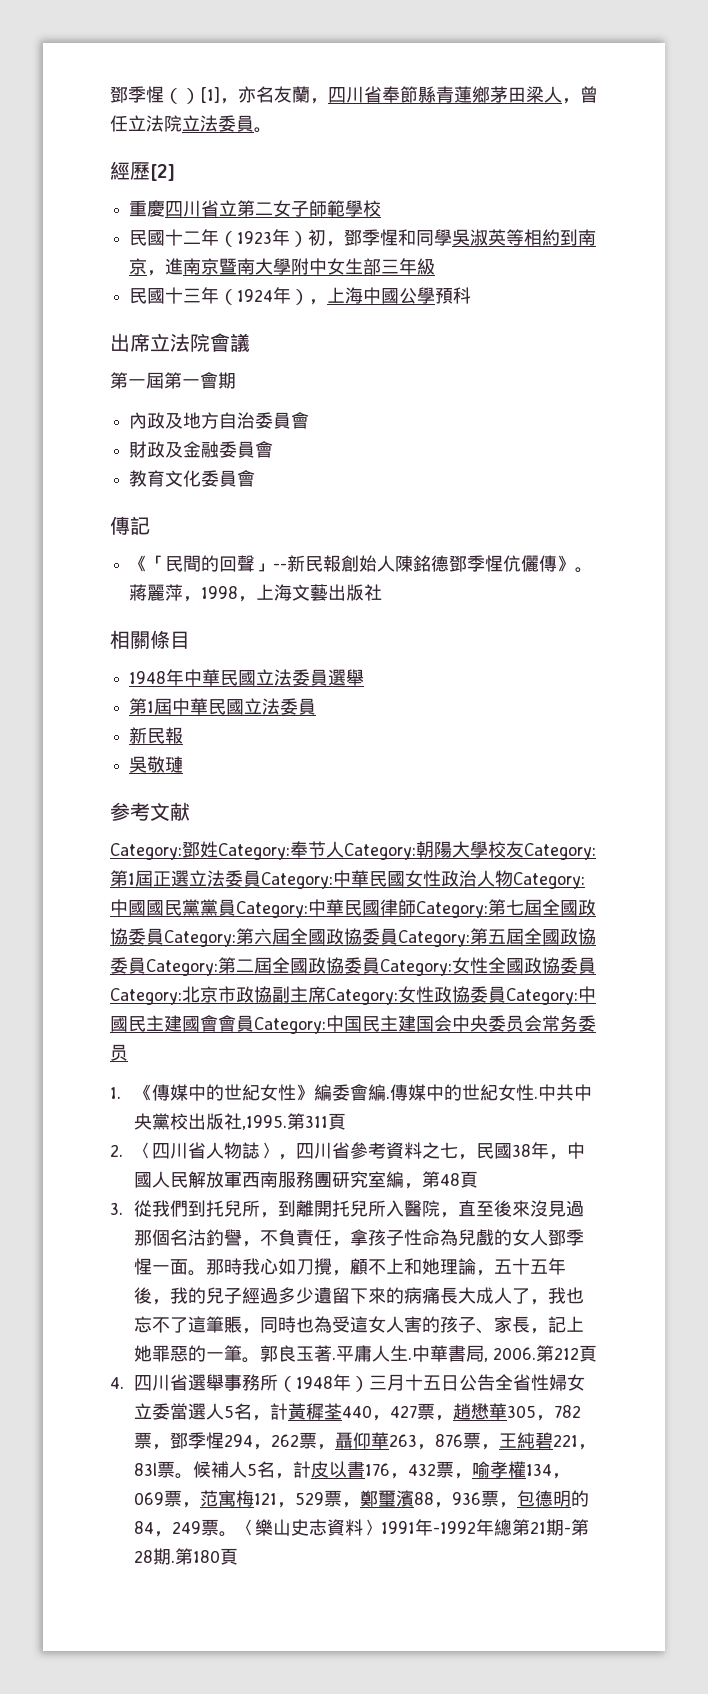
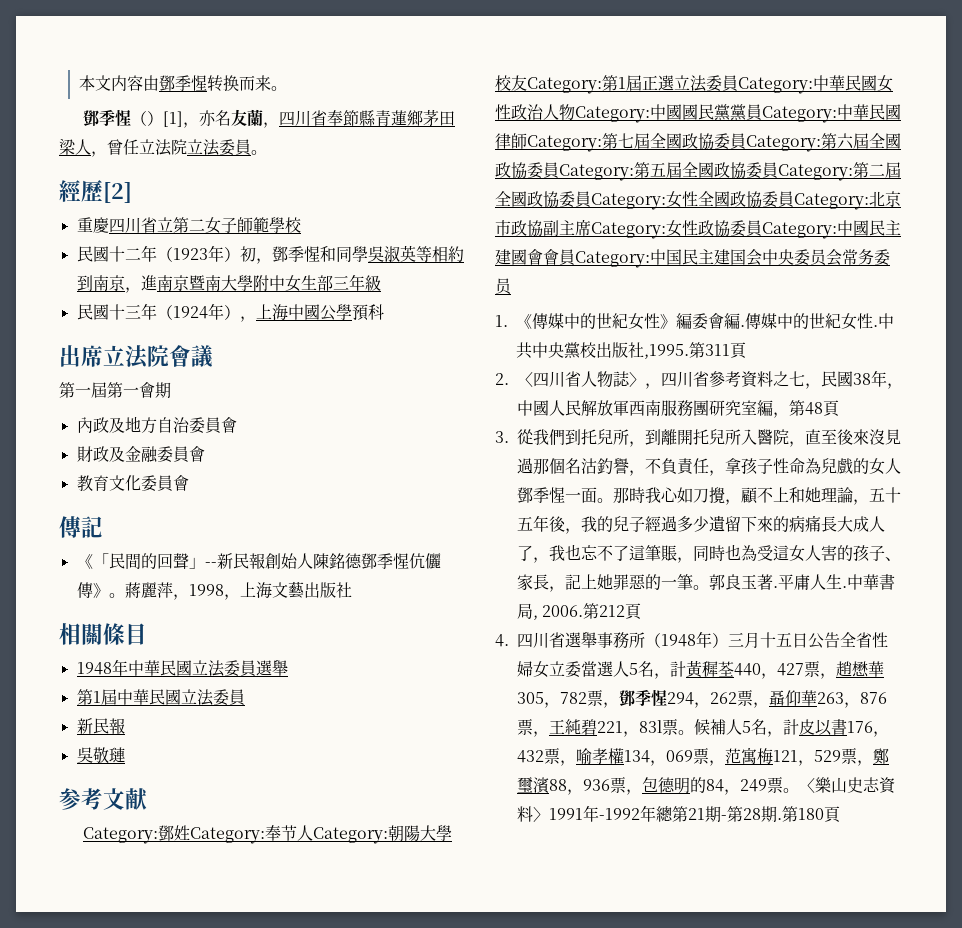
(110, 94) none -> [79,75,288,92] 本文内容由鄧季惺转换而来。 //

